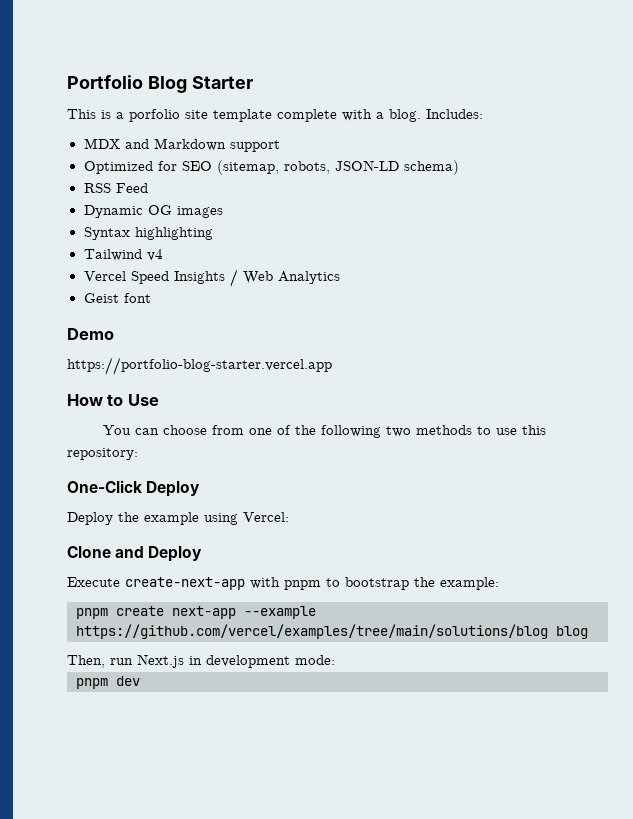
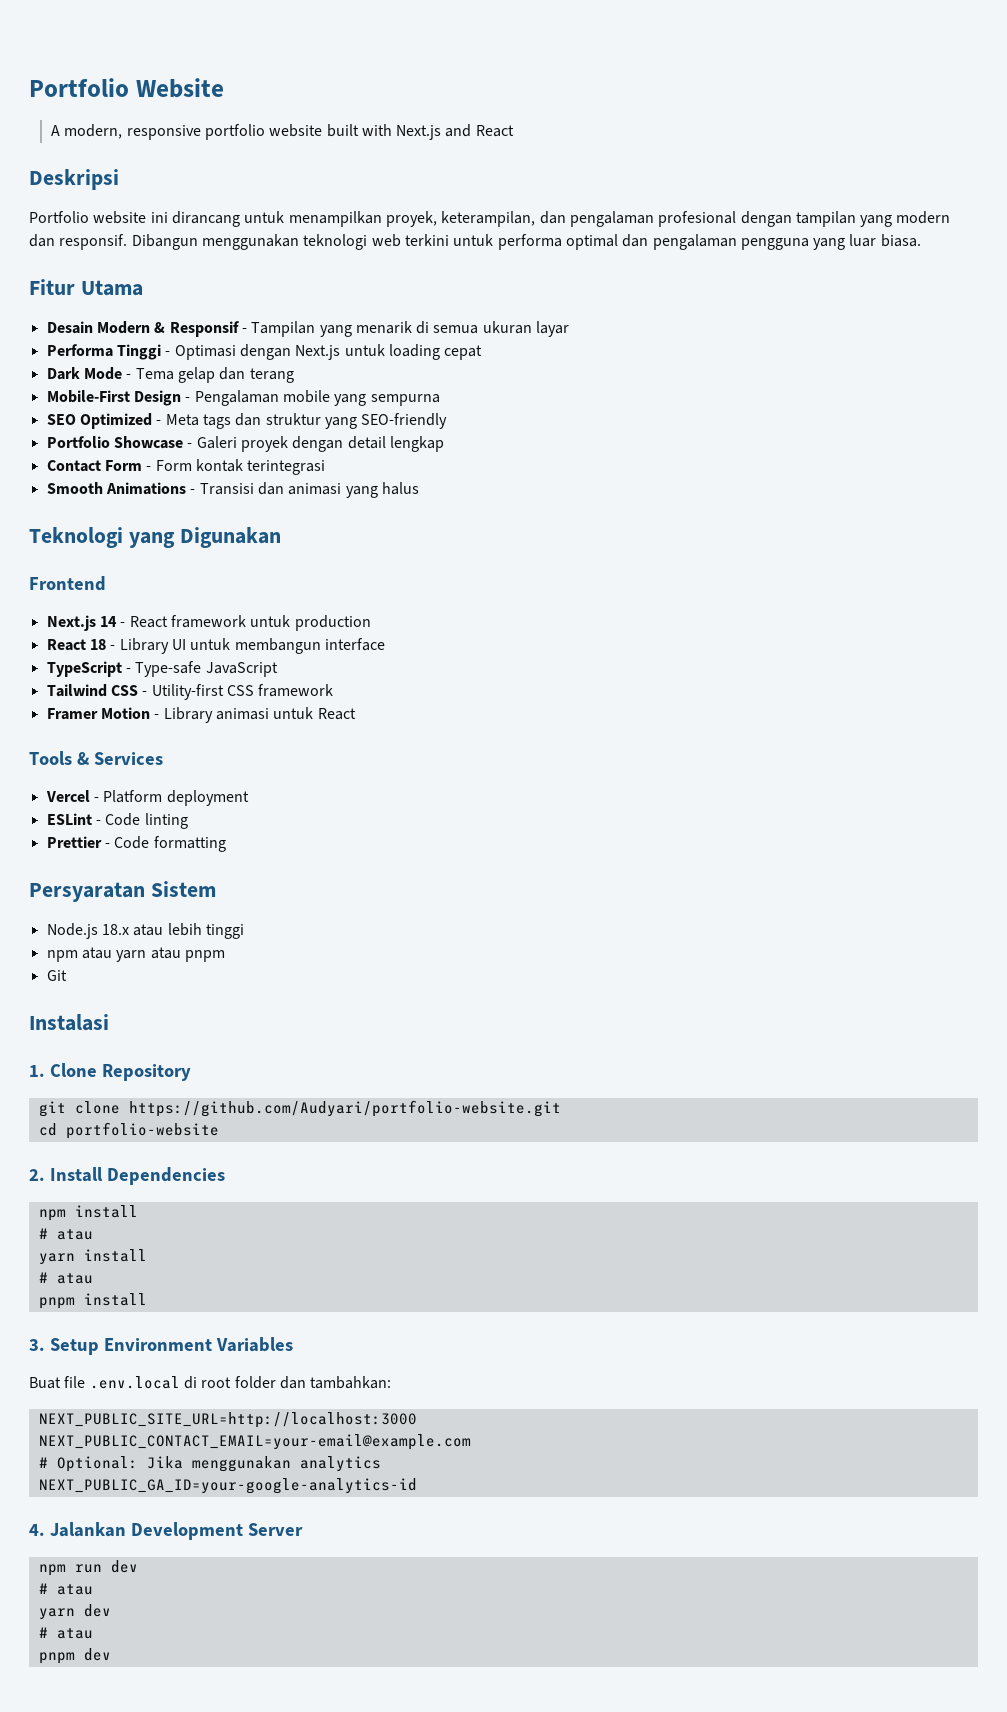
[67,75,253,93] [67,109,483,122] [83,138,280,152] [83,160,459,175] [83,183,148,193] [83,205,223,218] [83,227,213,240] [83,249,163,261] [83,269,340,287] [83,293,151,303] [67,328,114,340] [67,357,332,375] [67,394,159,406] [103,425,547,438] [67,448,138,460] [67,480,201,497] [67,512,289,525] [67,546,203,562] [67,577,499,590] [76,606,316,619] [76,624,588,639] [67,654,335,668] Portfolio Blog Starter // This is a porfolio site template complete with a blog. Includes: // MDX and Markdown support // Optimized for SEO (sitemap, robots, JSON-LD schema) // RSS Feed // Dynamic OG images // Syntax highlighting // Tailwind v4 // Vercel Speed Insights / Web Analytics // Geist font // Demo // https://portfolio-blog-starter.vercel.app // How to Use // You can choose from one of the following two methods to use this repository: // One-Click Deploy // Deploy the example using Vercel: // Clone and Deploy // Execute create-next-app with pnpm to bootstrap the example: // pnpm create next-app --example https://github.com/vercel/examples/tree/main/solutions/blog blog // Then, run Next.js in development mode: -> [29,78,224,98] [50,124,514,140] [29,169,119,190] [29,211,951,227] [29,234,921,250] [29,279,143,296] [46,321,570,337] [46,344,483,360] [46,367,294,383] [46,390,440,406] [46,413,448,429] [46,436,444,452] [46,459,326,475] [46,482,419,498] [29,527,281,548] [29,576,106,591] [46,615,371,631] [46,638,385,654] [46,661,278,677] [46,684,334,700] [46,707,356,723] [29,751,163,765] [45,790,249,806] [46,813,188,829] [46,836,226,852] [29,881,216,902] [46,923,244,939] [46,947,225,962] [46,970,67,981] [29,1014,109,1031] [29,1063,191,1081] [38,1100,561,1117] [38,1122,219,1139] [29,1167,225,1185] [38,1205,138,1221] [38,1228,93,1240] [38,1249,147,1265] [38,1272,93,1284] [38,1293,147,1309] [29,1337,293,1355] [29,1376,392,1389] [38,1412,417,1428] [38,1434,471,1450] [38,1456,381,1472] [38,1478,417,1494] [29,1522,303,1540] [38,1560,138,1576] [38,1583,93,1595] [38,1604,111,1620] [38,1627,93,1639] Portfolio Website // A modern, responsive portfolio website built with Next.js and React // Deskripsi // Portfolio website ini dirancang untuk menampilkan proyek, keterampilan, dan pengalaman profesional dengan tampilan yang modern dan responsif. Dibangun menggunakan teknologi web terkini untuk performa optimal dan pengalaman pengguna yang luar biasa. // Fitur Utama // Desain Modern & Responsif - Tampilan yang menarik di semua ukuran layar // Performa Tinggi - Optimasi dengan Next.js untuk loading cepat // Dark Mode - Tema gelap dan terang // Mobile-First Design - Pengalaman mobile yang sempurna // SEO Optimized - Meta tags dan struktur yang SEO-friendly // Portfolio Showcase - Galeri proyek dengan detail lengkap // Contact Form - Form kontak terintegrasi // Smooth Animations - Transisi dan animasi yang halus // Teknologi yang Digunakan // Frontend // Next.js 14 - React framework untuk production // React 18 - Library UI untuk membangun interface // TypeScript - Type-safe JavaScript // Tailwind CSS - Utility-first CSS framework // Framer Motion - Library animasi untuk React // Tools & Services // Vercel - Platform deployment // ESLint - Code linting // Prettier - Code formatting // Persyaratan Sistem // Node.js 18.x atau lebih tinggi // npm atau yarn atau pnpm // Git // Instalasi // 1. Clone Repository // git clone https://github.com/Audyari/portfolio-website.git // cd portfolio-website // 2. Install Dependencies // npm install // # atau // yarn install // # atau // pnpm install // 3. Setup Environment Variables // Buat file .env.local di root folder dan tambahkan: // NEXT_PUBLIC_SITE_URL=http://localhost:3000 // NEXT_PUBLIC_CONTACT_EMAIL=your-email@example.com // # Optional: Jika menggunakan analytics // NEXT_PUBLIC_GA_ID=your-google-analytics-id // 4. Jalankan Development Server // npm run dev // # atau // yarn dev // # atau

